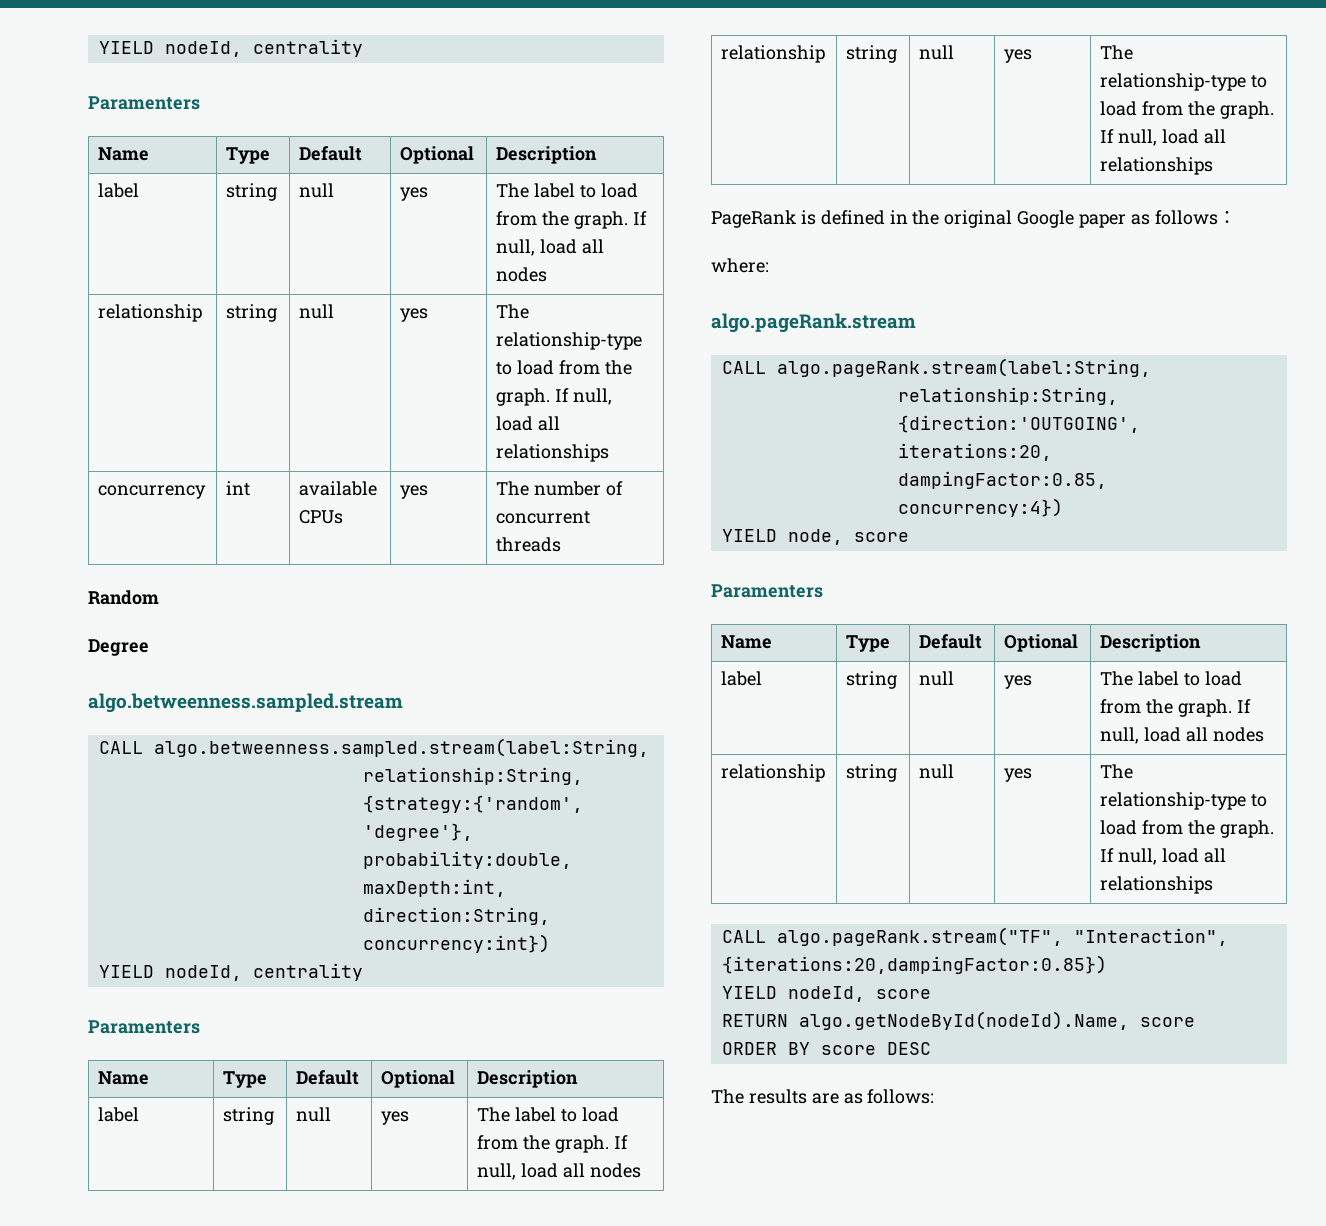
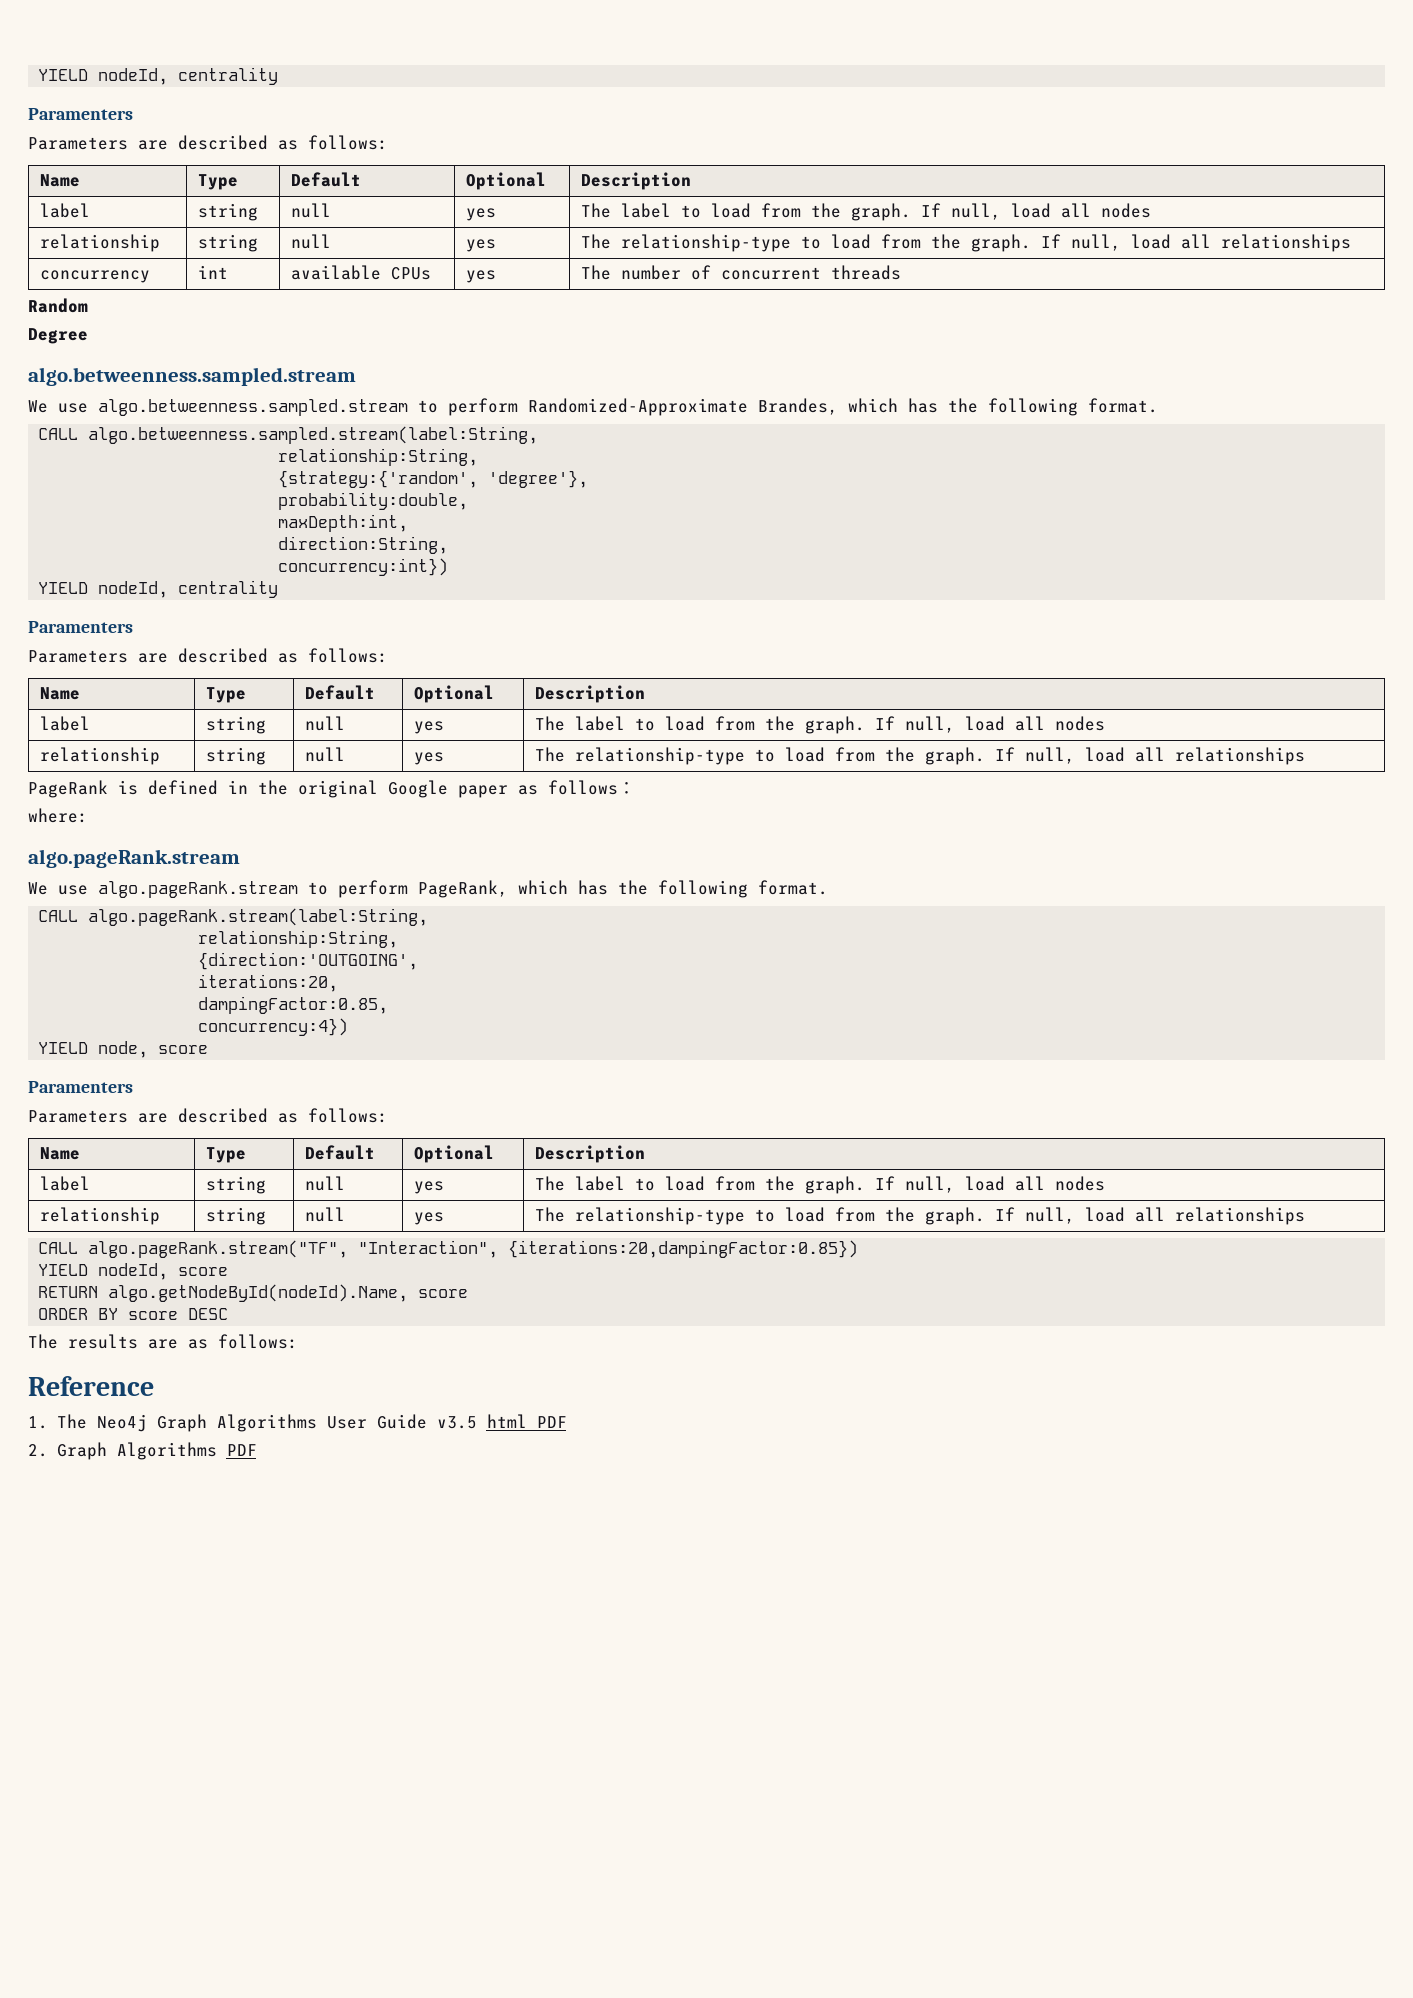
[98,39,363,57] [88,96,200,110] YIELD nodeId, centrality // Paramenters -> [38,67,279,85] [28,108,133,120] [28,135,388,150] YIELD nodeId, centrality // Paramenters // Parameters are described as follows:
(403, 703) none -> [28,398,1158,416] // We use algo.betweenness.sampled.stream to perform Randomized-Approximate Brandes, which has the following format.
(200, 1027) none -> [28,648,388,663] // Parameters are described as follows:
(916, 323) none -> [28,880,828,898] // We use algo.pageRank.stream to perform PageRank, which has the following format.
(823, 591) none -> [28,1108,388,1123] // Parameters are described as follows:
(935, 1096) none -> [28,1376,154,1396] [28,1414,567,1432] [28,1442,257,1460] // Reference // 1. The Neo4j Graph Algorithms User Guide v3.5 html PDF // 2. Graph Algorithms PDF

